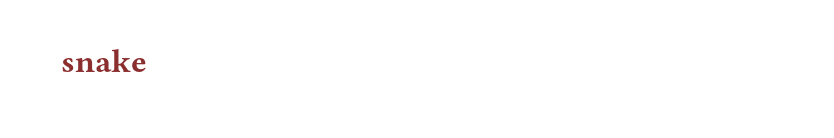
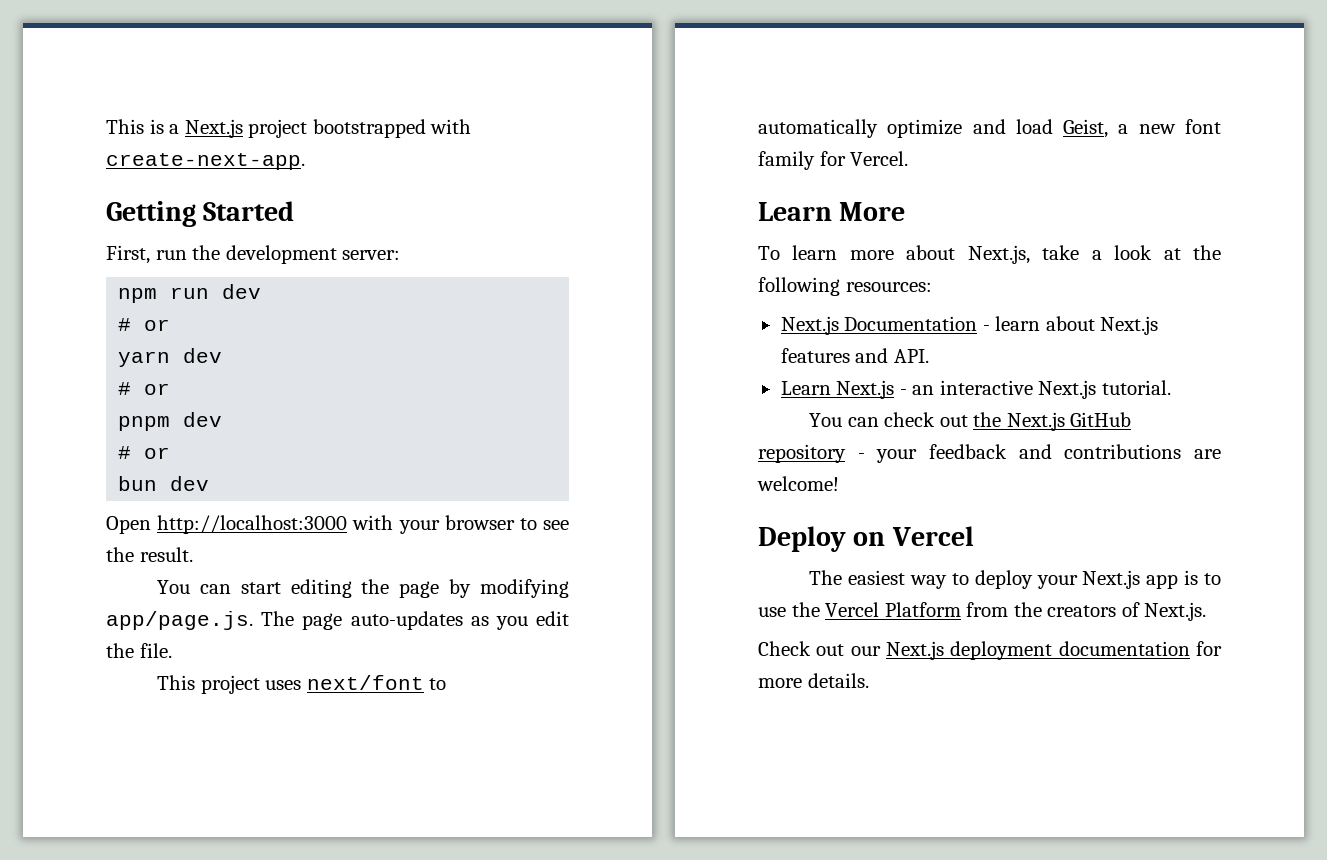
[61,49,147,72] snake -> [106,119,472,138] [106,153,305,170] [106,201,295,227] [106,245,401,264] [118,284,262,303] [118,318,171,331] [118,348,223,367] [118,382,171,395] [118,412,223,431] [118,446,171,459] [118,476,210,491] [106,515,570,534] [106,547,193,562] [157,579,569,598] [106,611,569,630] [106,643,172,658] [157,675,447,694] [758,119,1221,138] [758,151,909,170] [758,202,906,221] [758,245,1221,264] [758,277,932,296] [780,316,1159,335] [780,348,929,363] [780,380,1171,399] [809,412,1132,431] [758,444,1221,463] [757,476,839,491] [758,526,974,552] [809,570,1221,589] [758,602,1207,621] [758,641,1222,660] [758,673,869,688] This is a Next.js project bootstrapped with create-next-app. // Getting Started // First, run the development server: // npm run dev // # or // yarn dev // # or // pnpm dev // # or // bun dev // Open http://localhost:3000 with your browser to see the result. // You can start editing the page by modifying app/page.js. The page auto-updates as you edit the file. // This project uses next/font to automatically optimize and load Geist, a new font family for Vercel. // Learn More // To learn more about Next.js, take a look at the following resources: // Next.js Documentation - learn about Next.js features and API. // Learn Next.js - an interactive Next.js tutorial. // You can check out the Next.js GitHub repository - your feedback and contributions are welcome! // Deploy on Vercel // The easiest way to deploy your Next.js app is to use the Vercel Platform from the creators of Next.js. // Check out our Next.js deployment documentation for more details.

